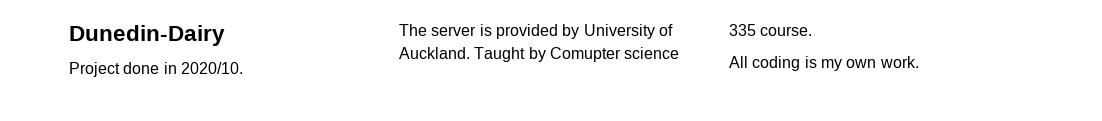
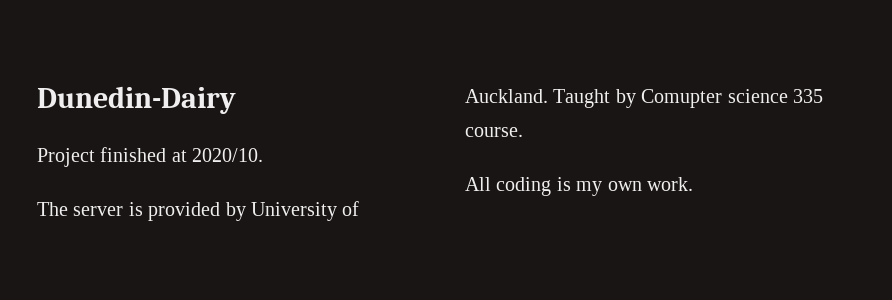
[123,62,177,74] done in -> [100,147,187,162] finished at

